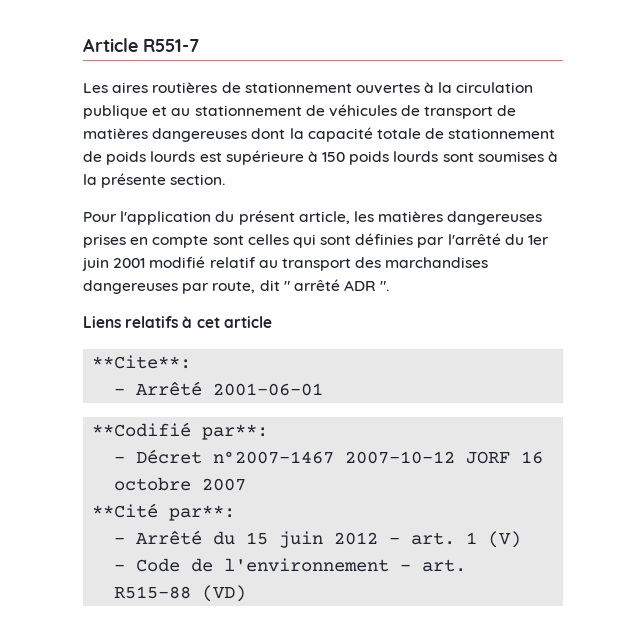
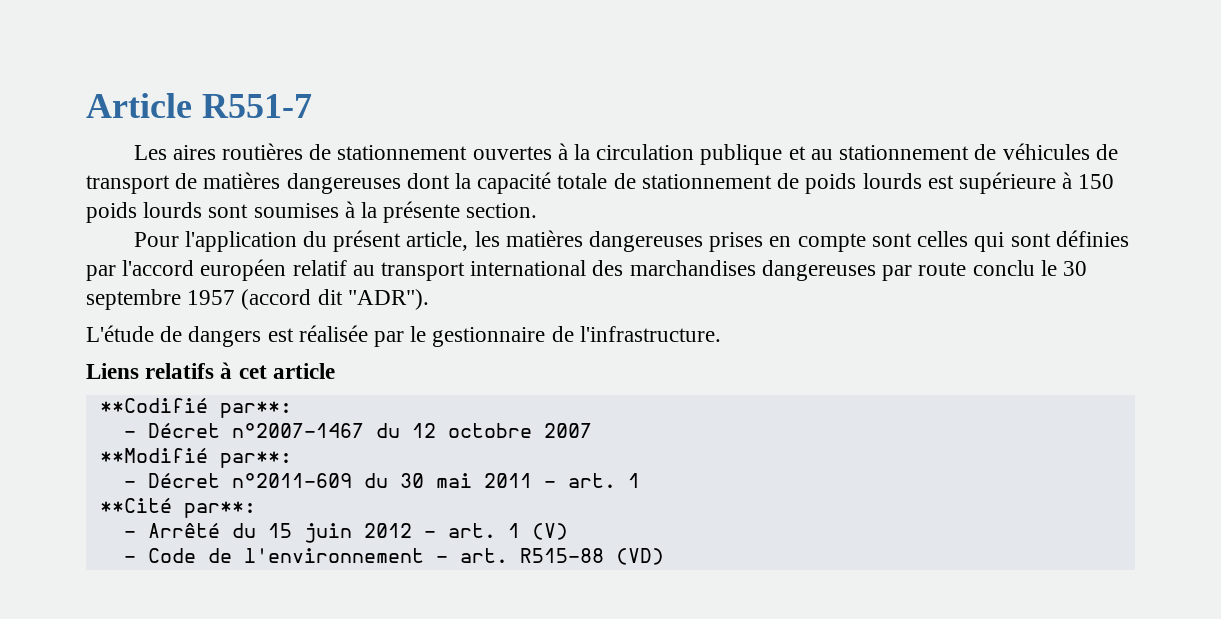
[447,233,550,245] [82,256,206,271] l'arrêté du 1er juin 2001 modifié -> [122,259,287,281] l'accord européen
(351, 264) none -> [470,260,587,276] international
[212,279,390,293] route, dit " arrêté ADR ". -> [918,260,1087,276] [86,289,429,310] [86,325,721,347] route conclu le 30 septembre 1957 (accord dit "ADR"). // L'étude de dangers est réalisée par le gestionnaire de l'infrastructure.
[92,355,192,369] [114,381,324,396] // **Cite**: // - Arrêté 2001-06-01 -> (335, 371) none
[345,451,544,464] 2007-10-12 JORF 16 -> [375,423,436,438] du 12
(247, 484) none -> [99,448,292,468] [123,473,640,488] // **Modifié par**: // - Décret n°2011-609 du 30 mai 2011 - art. 1

